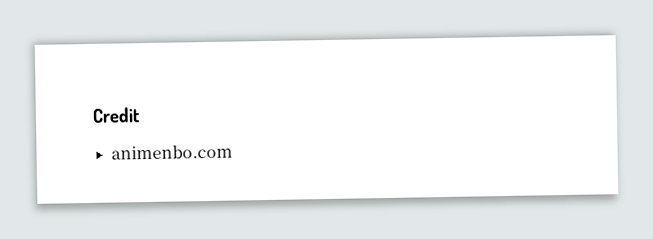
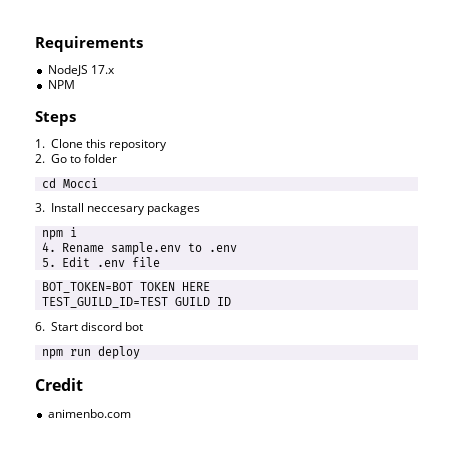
(92, 115) none -> [35,36,143,52] [47,65,115,76] [47,80,75,89] [35,111,76,126] [35,139,167,151] [35,154,117,163] [41,178,98,188] [35,203,200,215] [41,227,77,240] [41,242,237,255] [41,257,160,267] [41,282,210,293] [41,297,231,308] [35,322,143,331] [41,346,140,359] Requirements // NodeJS 17.x // NPM // Steps // 1. Clone this repository // 2. Go to folder // cd Mocci // 3. Install neccesary packages // npm i // 4. Rename sample.env to .env // 5. Edit .env file // BOT_TOKEN=BOT TOKEN HERE // TEST_GUILD_ID=TEST GUILD ID // 6. Start discord bot // npm run deploy //

